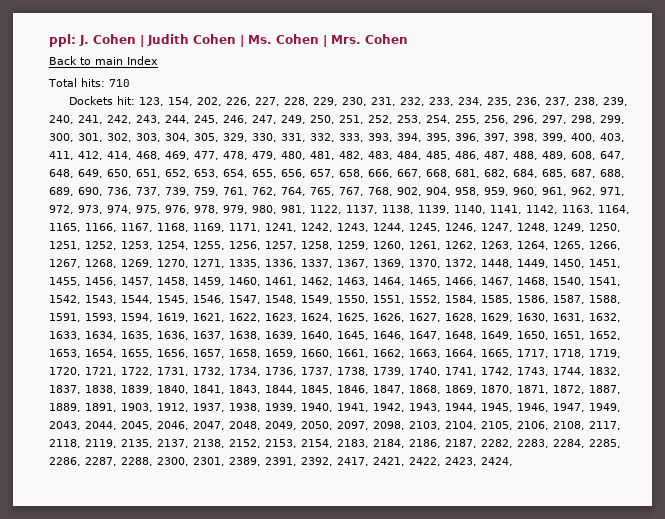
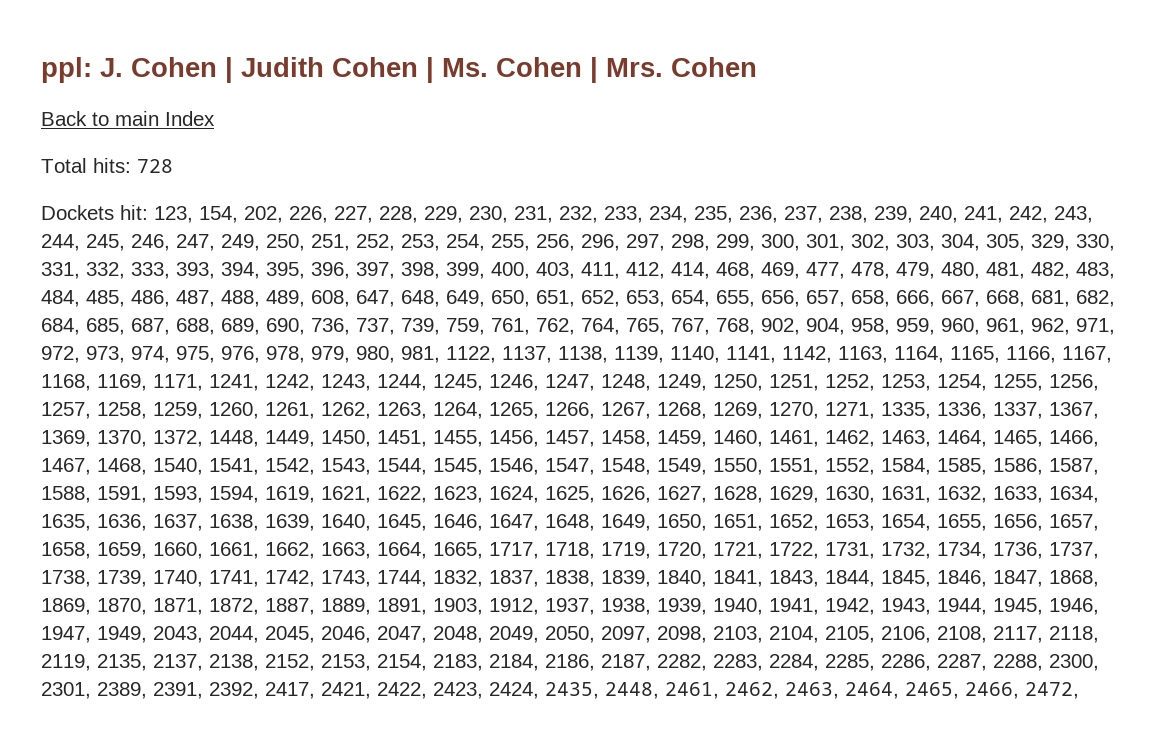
[108,79,130,87] 710 -> [137,159,173,173] 728
(513, 461) none -> [545,682,1079,699] 2435, 2448, 2461, 2462, 2463, 2464, 2465, 2466, 2472,

